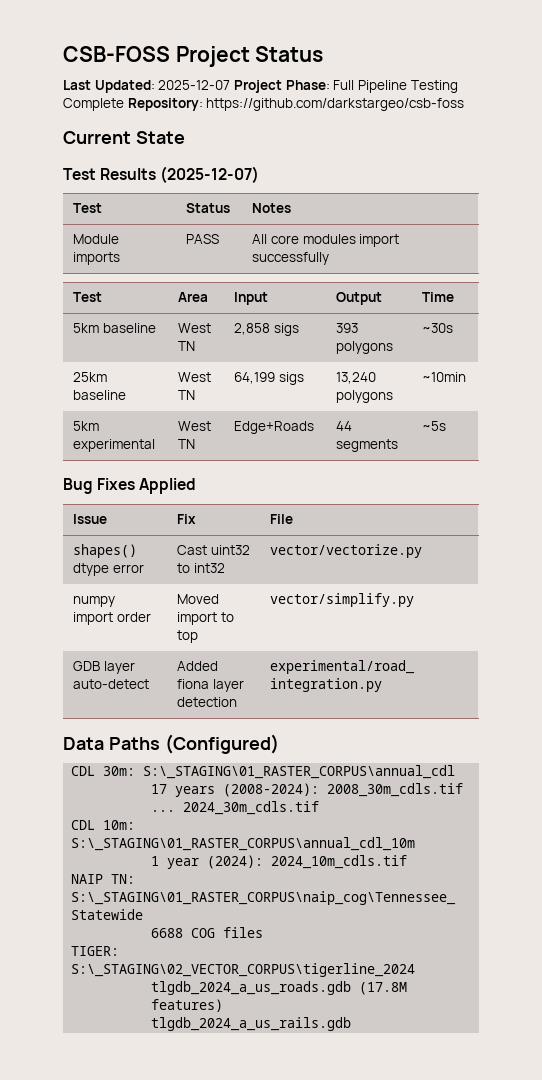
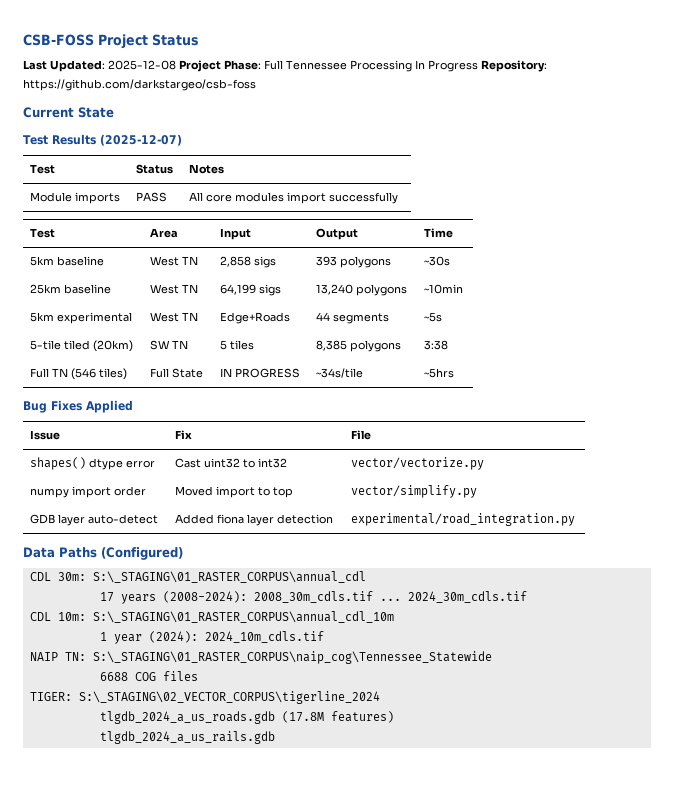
[158,80,231,90] 2025-12-07 -> [108,60,176,70] 2025-12-08
[357,80,458,93] [63,98,124,111] Pipeline Testing Complete -> [286,60,478,72] Tennessee Processing In Progress
(447, 426) none -> [30,340,134,352] [150,340,189,350] [220,340,255,350] [316,340,402,352] [424,340,449,350] [30,368,128,380] [150,368,204,378] [220,368,301,378] [316,368,364,378] [424,368,455,378] // 5-tile tiled (20km) | SW TN | 5 tiles | 8,385 polygons | 3:38 // Full TN (546 tiles) | Full State | IN PROGRESS | ~34s/tile | ~5hrs

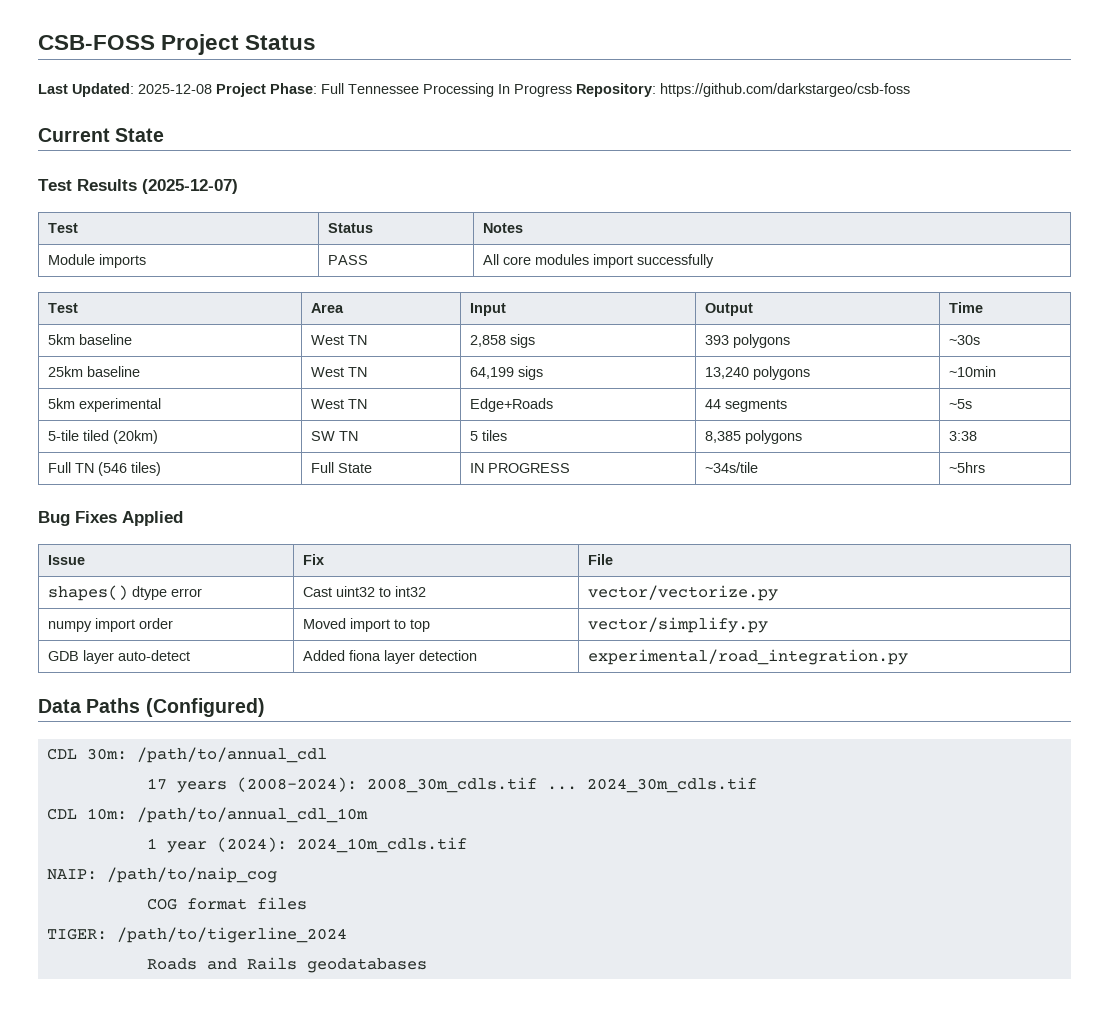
[92,571,366,583] S:\_STAGING\01_RASTER_CORPUS\annual_cdl -> [136,747,327,763] /path/to/annual_cdl
[92,611,394,623] S:\_STAGING\01_RASTER_CORPUS\annual_cdl_10m -> [136,807,368,823] /path/to/annual_cdl_10m
[29,651,492,664] [99,671,198,681] [29,691,380,704] [99,711,394,724] [99,731,275,744] NAIP TN: S:\_STAGING\01_RASTER_CORPUS\naip_cog\Tennessee_Statewide // 6688 COG files // TIGER: S:\_STAGING\02_VECTOR_CORPUS\tigerline_2024 // tlgdb_2024_a_us_roads.gdb (17.8M features) // tlgdb_2024_a_us_rails.gdb -> [46,867,277,883] [146,897,307,910] [46,927,347,943] [146,957,427,973] NAIP: /path/to/naip_cog // COG format files // TIGER: /path/to/tigerline_2024 // Roads and Rails geodatabases

